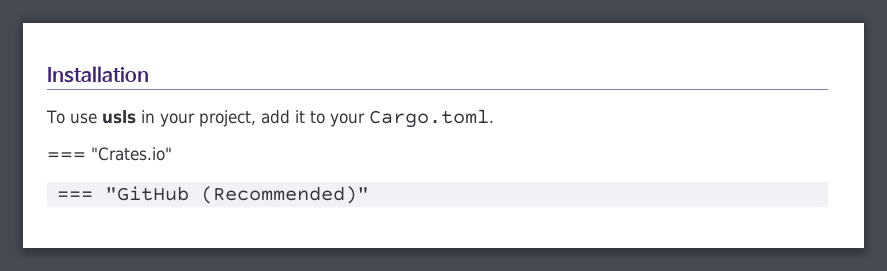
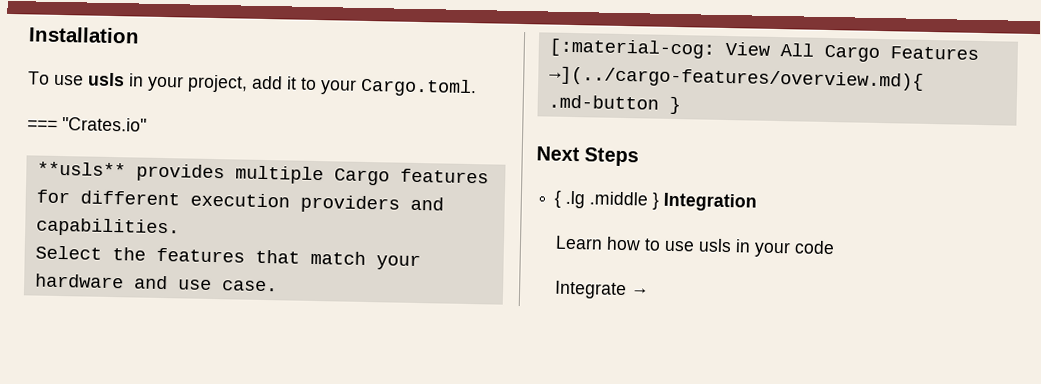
[56,186,369,204] === "GitHub (Recommended)" -> [36,161,489,186] [35,189,444,214] [35,217,180,238] [34,245,421,271] [34,273,278,292] [548,38,979,62] [548,66,924,91] [547,94,681,115] [536,146,640,167] [554,190,758,212] [554,235,835,258] [553,280,650,300] **usls** provides multiple Cargo features for different execution providers and capabilities. // Select the features that match your hardware and use case. // [:material-cog: View All Cargo Features →](../cargo-features/overview.md){ .md-button } // Next Steps // { .lg .middle } Integration // Learn how to use usls in your code // Integrate →

